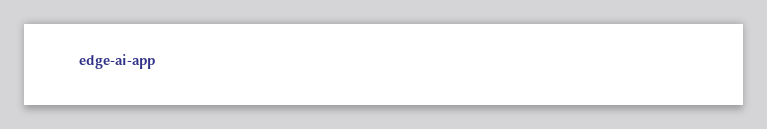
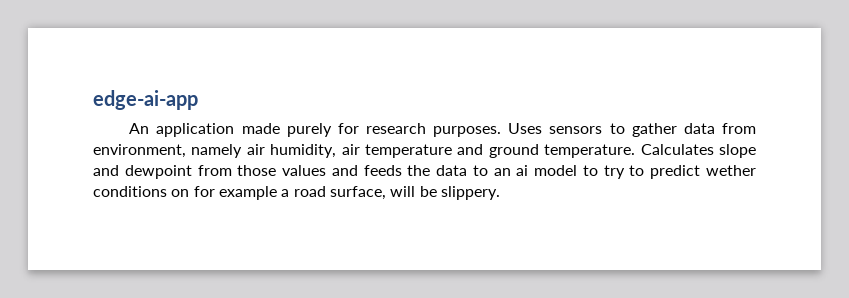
(155, 61) none -> [129,123,756,137] [93,144,757,158] [93,165,756,179] [93,186,500,200] // An application made purely for research purposes. Uses sensors to gather data from environment, namely air humidity, air temperature and ground temperature. Calculates slope and dewpoint from those values and feeds the data to an ai model to try to predict wether conditions on for example a road surface, will be slippery.

